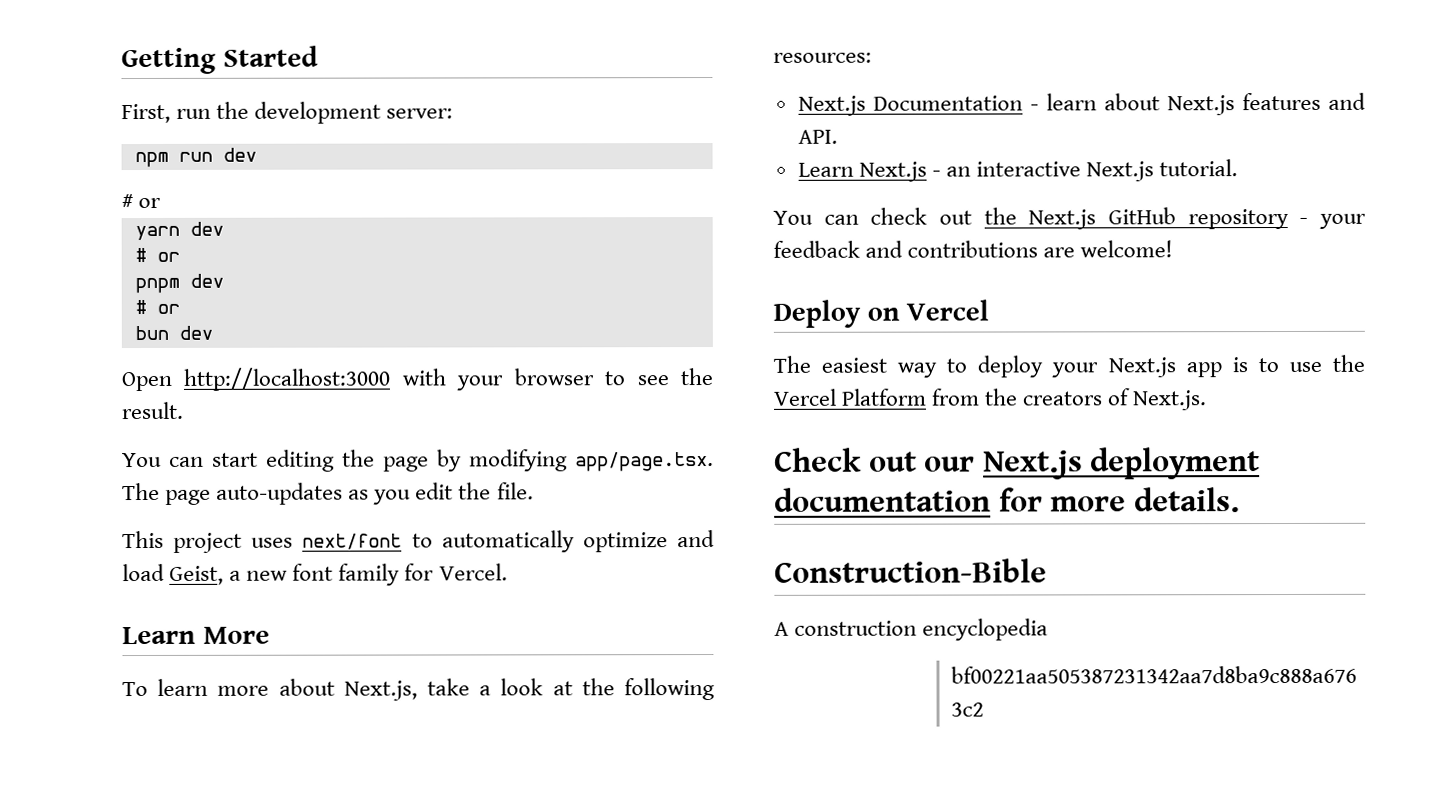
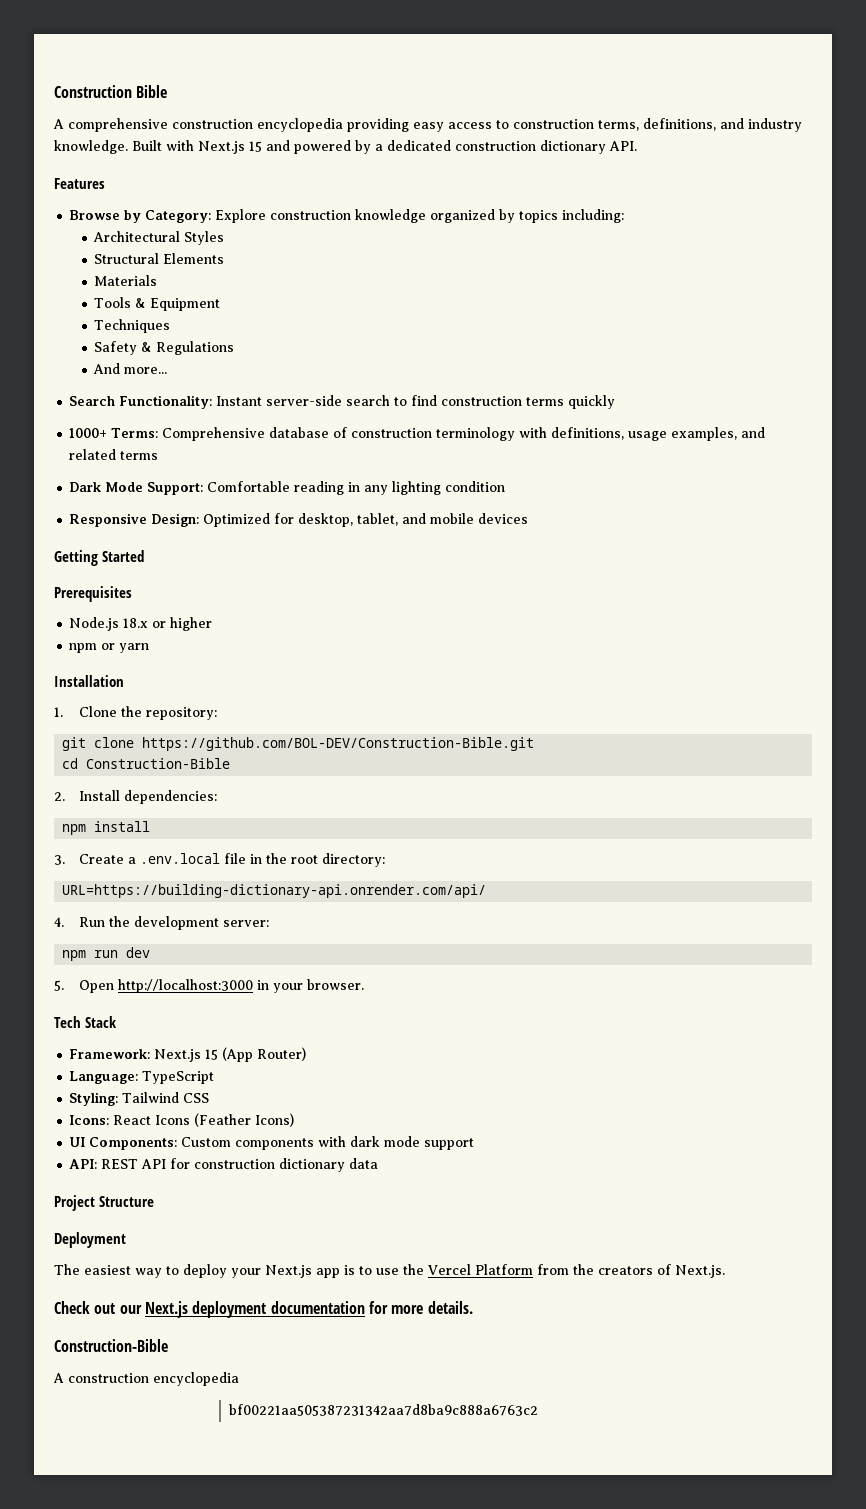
[121,45,319,75] [121,103,212,124] Getting Started // First, run -> [54,85,168,98] [53,118,802,132] [54,140,637,154] [54,178,105,189] [69,209,625,223] [93,231,225,245] [94,253,225,264] [94,275,158,286] [94,297,221,311] [94,319,171,333] [94,341,235,355] [93,363,168,374] [69,395,616,409] [69,427,766,441] [69,449,159,460] [69,481,506,495] [69,513,529,527] [54,550,145,566] [54,586,132,602] [69,617,213,631] [69,643,150,653] [54,675,124,687] [54,706,218,720] [62,737,535,751] [62,758,231,769] [54,790,218,804] [62,821,151,835] [54,853,386,867] [62,884,487,898] [54,917,106,927] Construction Bible // A comprehensive construction encyclopedia providing easy access to construction terms, definitions, and industry knowledge. Built with Next.js 15 and powered by a dedicated construction dictionary API. // Features // Browse by Category: Explore construction knowledge organized by topics including: // Architectural Styles // Structural Elements // Materials // Tools & Equipment // Techniques // Safety & Regulations // And more... // Search Functionality: Instant server-side search to find construction terms quickly // 1000+ Terms: Comprehensive database of construction terminology with definitions, usage examples, and related terms // Dark Mode Support: Comfortable reading in any lighting condition // Responsive Design: Optimized for desktop, tablet, and mobile devices // Getting Started // Prerequisites // Node.js 18.x or higher // npm or yarn // Installation // 1. Clone the repository: // git clone https://github.com/BOL-DEV/Construction-Bible.git // cd Construction-Bible // 2. Install dependencies: // npm install // 3. Create a .env.local file in the root directory: // URL=https://building-dictionary-api.onrender.com/api/ // 4. Run
[121,194,162,209] [134,221,224,241] [134,247,180,263] [134,273,224,294] [134,299,180,315] [134,325,213,341] [121,367,714,392] [122,401,184,420] [122,449,714,472] [122,482,534,505] [122,530,715,553] [122,563,508,586] [122,626,270,645] [122,678,715,701] [773,52,872,63] [797,92,1366,116] [797,129,838,144] [797,159,1239,182] [773,207,1366,230] [773,240,1174,258] [773,299,990,328] # or // yarn dev // # or // pnpm dev // # or // bun dev // Open http://localhost:3000 with your browser to see the result. // You can start editing the page by modifying app/page.tsx. The page auto-updates as you edit the file. // This project uses next/font to automatically optimize and load Geist, a new font family for Vercel. // Learn More // To learn more about Next.js, take a look at the following resources: // Next.js Documentation - learn about Next.js features and API. // Learn Next.js - an interactive Next.js tutorial. // You can check out the Next.js GitHub repository - your feedback and contributions are welcome! // Deploy on Vercel -> [54,979,365,993] [54,1016,118,1028] [69,1047,307,1062] [69,1071,215,1084] [69,1092,210,1106] [69,1113,295,1127] [69,1136,475,1150] [69,1158,379,1172] [54,1195,155,1211] [54,1232,126,1248] 5. Open http://localhost:3000 in your browser. // Tech Stack // Framework: Next.js 15 (App Router) // Language: TypeScript // Styling: Tailwind CSS // Icons: React Icons (Feather Icons) // UI Components: Custom components with dark mode support // API: REST API for construction dictionary data // Project Structure // Deployment

